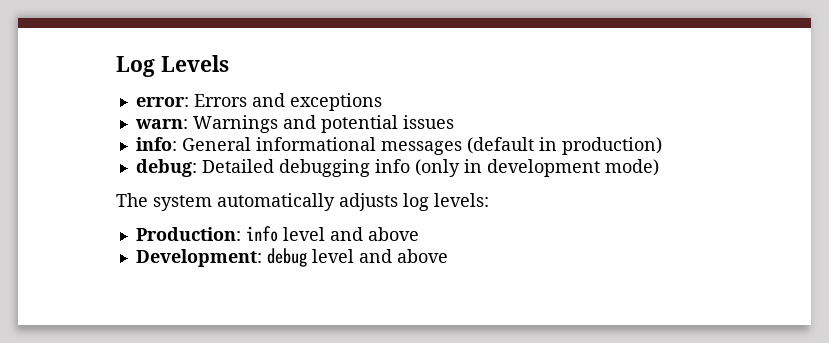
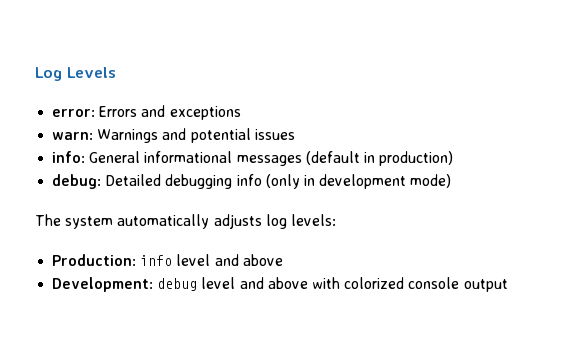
(448, 256) none -> [311,277,508,292] with colorized console output

